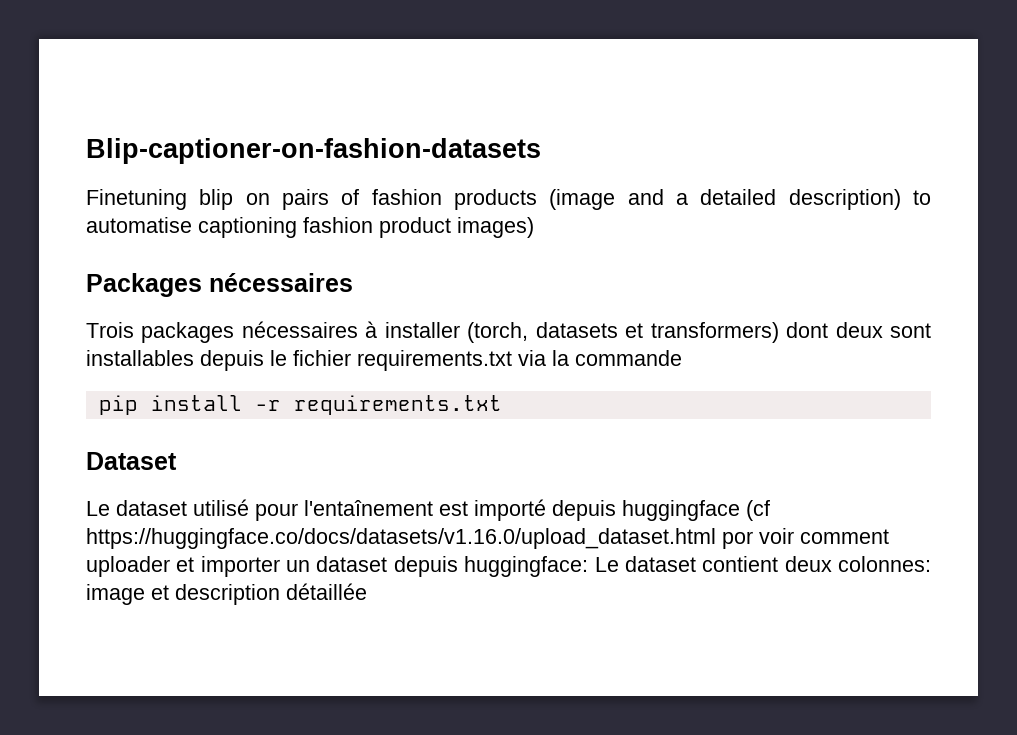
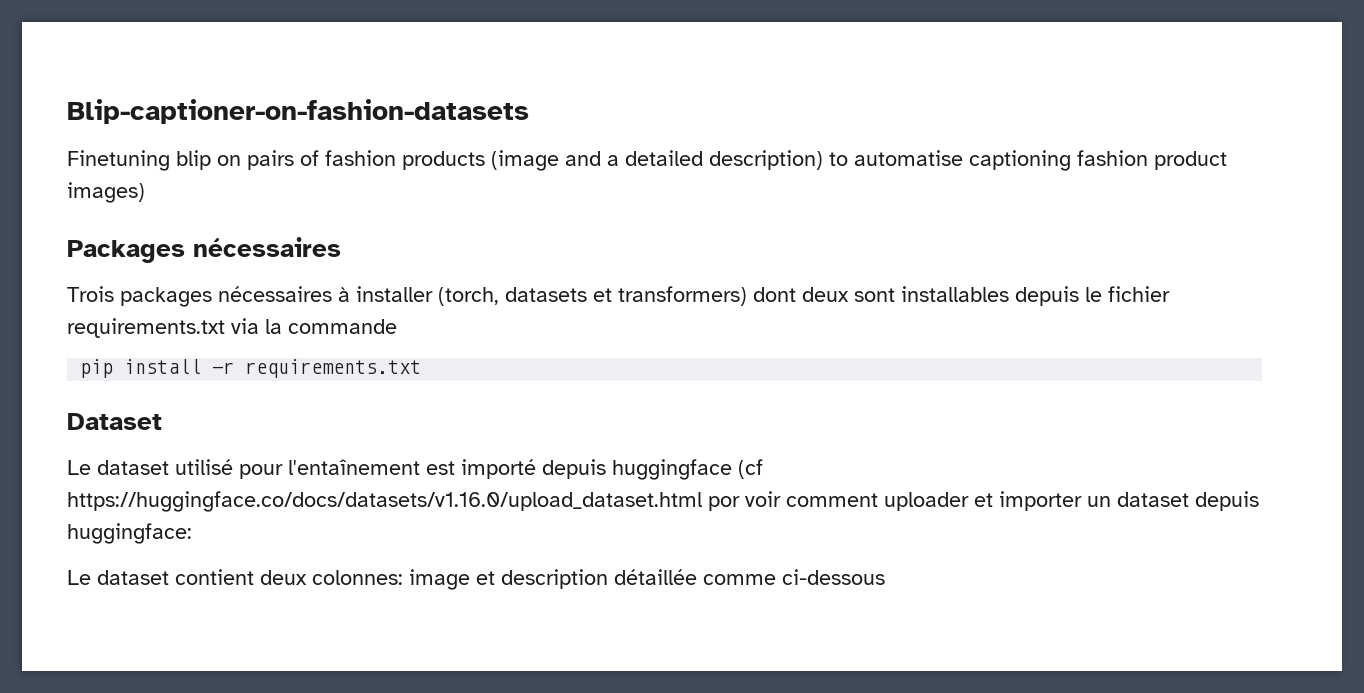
(589, 566) none -> (192, 533) //
(367, 591) none -> [703,569,885,585] comme ci-dessous

